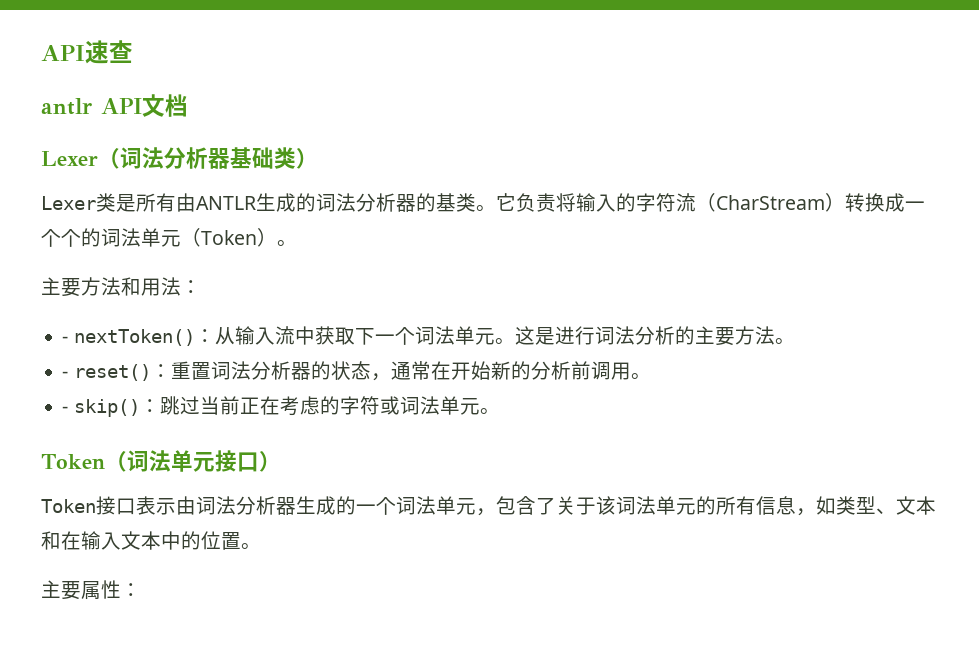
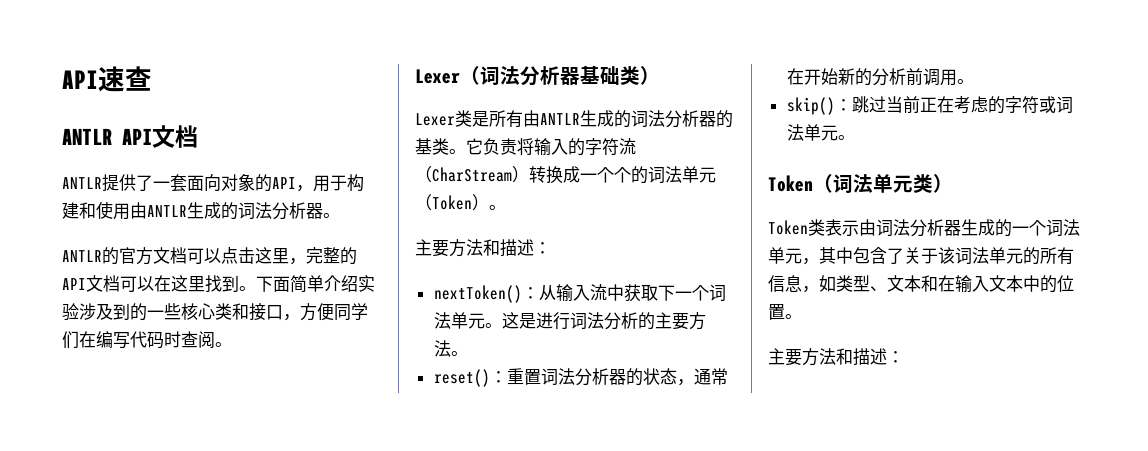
[41,94,188,117] antlr API文档 -> [62,125,198,148] [62,174,364,192] [62,201,340,220] [62,247,357,265] [62,275,375,293] [62,303,368,321] [62,331,232,349] ANTLR API文档 // ANTLR提供了一套面向对象的API，用于构建和使用由ANTLR生成的词法分析器。 // ANTLR的官方文档可以点击这里，完整的API文档可以在这里找到。下面简单介绍实验涉及到的一些核心类和接口，方便同学们在编写代码时查阅。
[141,277,181,296] 用法 -> [500,239,534,257] 描述
[62,336,69,343] - -> (551, 248) none
[62,371,69,378] - -> (468, 353) none
[62,406,69,413] - -> (974, 81) none
[214,450,259,472] 接口 -> [913,174,933,193] 类
[96,496,136,515] 接口 -> [808,219,825,236] 类
(496, 512) none -> [819,247,853,264] 其中
[81,580,121,600] 属性 -> [802,348,887,366] 方法和描述

